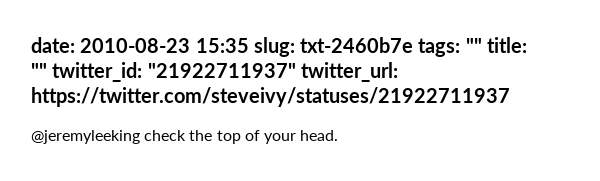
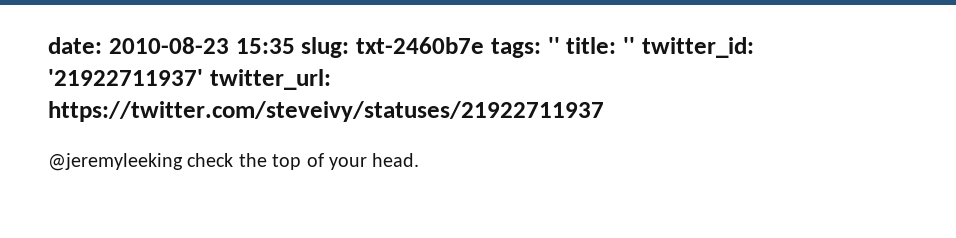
[465,37,527,53] [31,62,296,82] "" title: "" twitter_id: "21922711937" -> [547,37,754,58] [48,69,203,86] '' title: '' twitter_id: '21922711937'

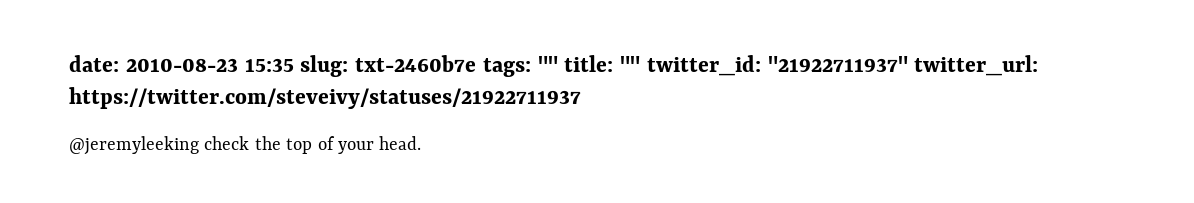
[547,37,754,58] [48,69,203,86] '' title: '' twitter_id: '21922711937' -> [537,55,908,76] "" title: "" twitter_id: "21922711937"

